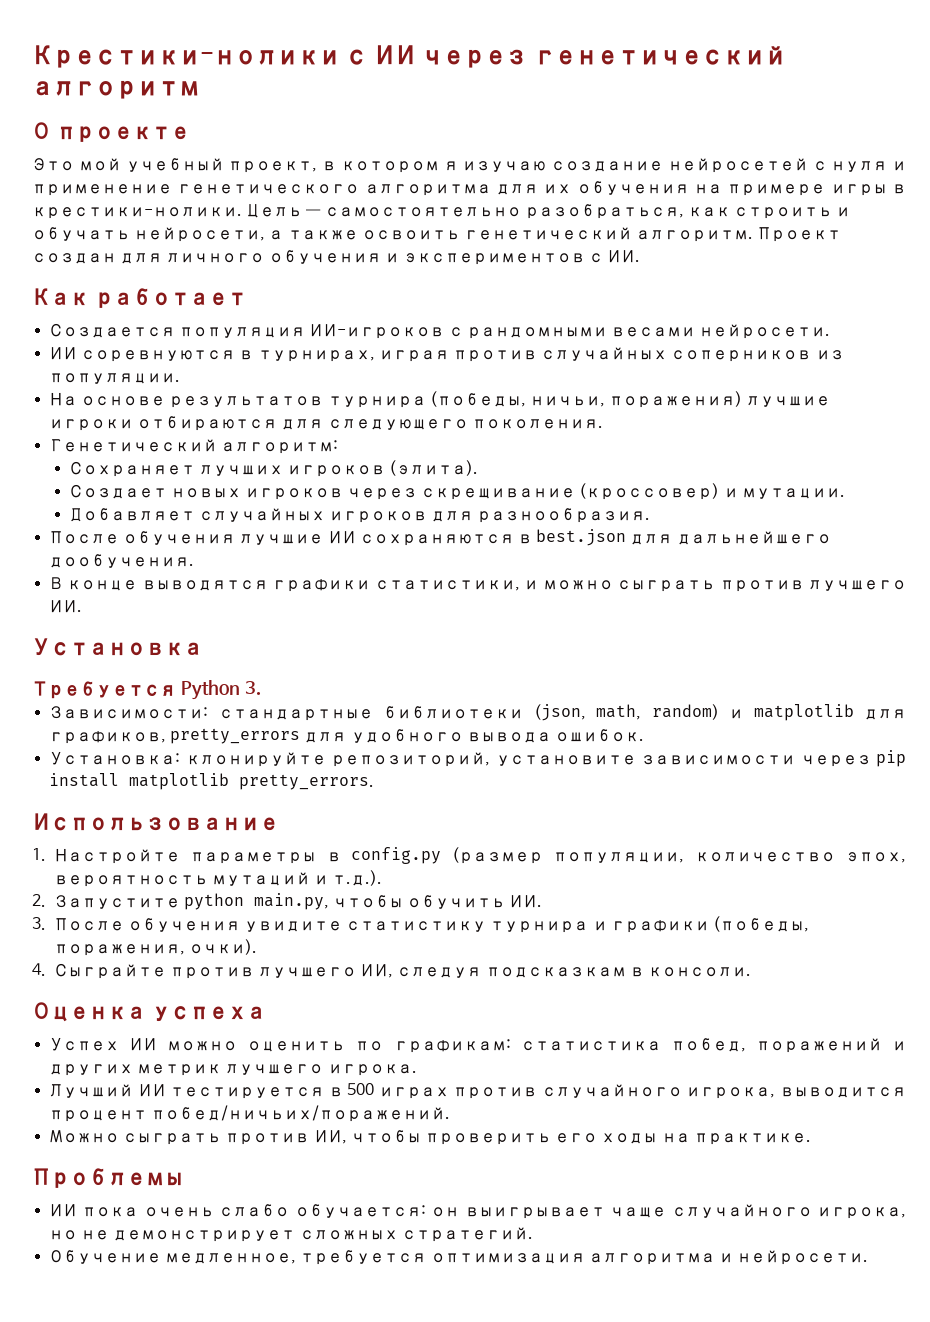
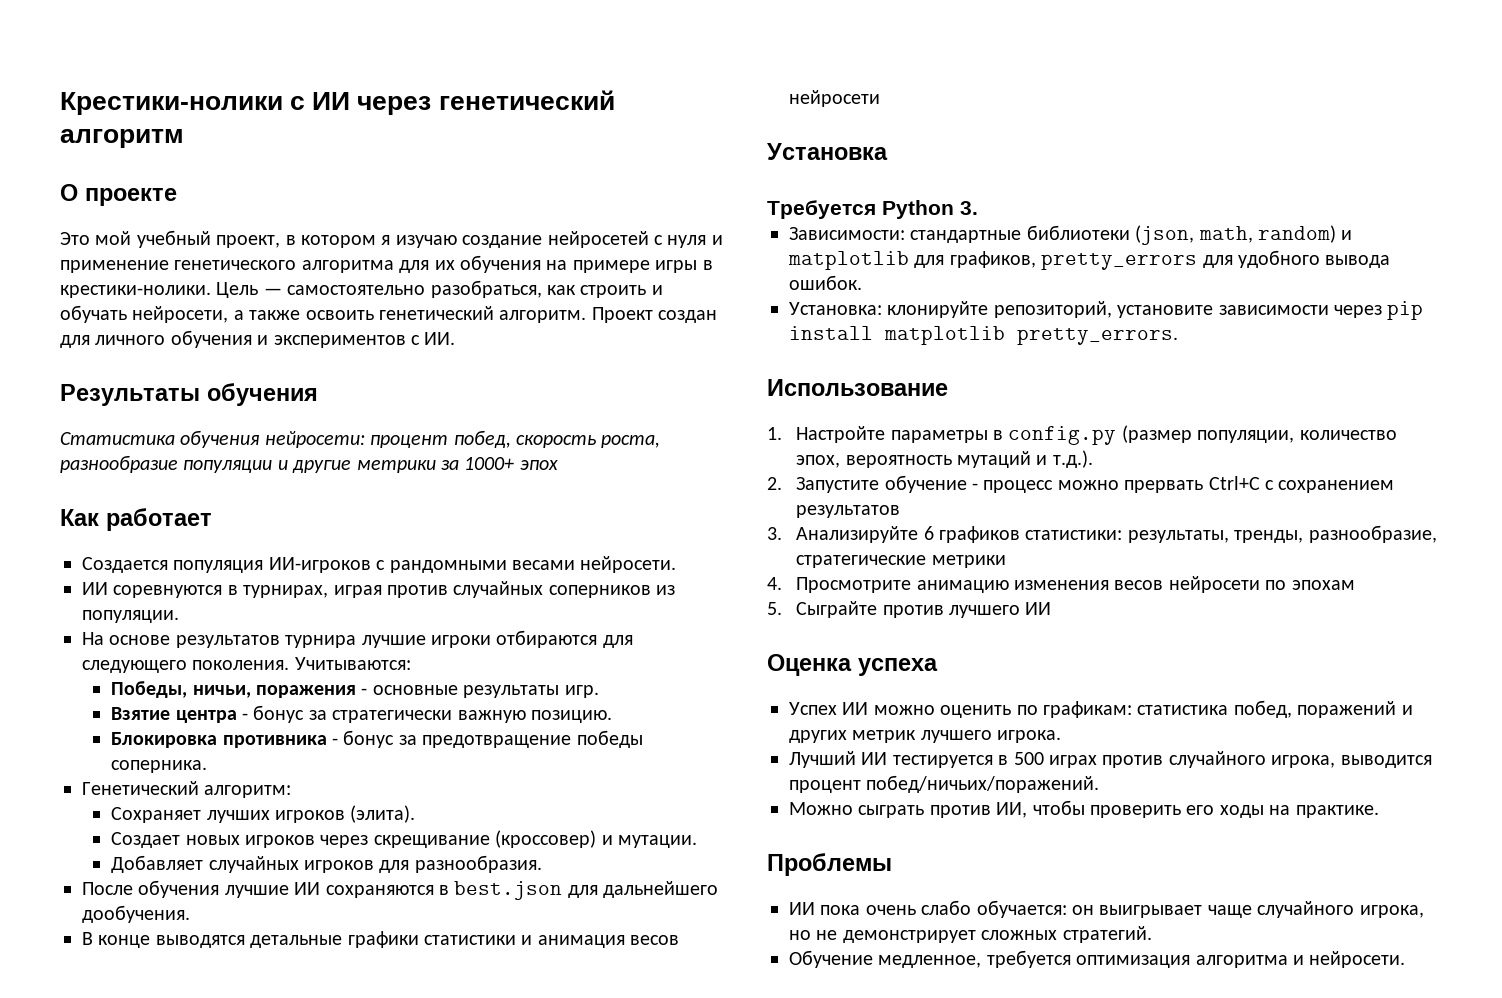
(641, 256) none -> [60,383,318,406] [60,430,661,448] [60,455,558,473] // Результаты обучения // Статистика обучения нейросети: процент побед, скорость роста, разнообразие популяции и другие метрики за 1000+ эпох
[429,391,743,408] (победы, ничьи, поражения) -> (357, 641) none
(603, 424) none -> [294,657,411,670] [111,681,599,698] [111,705,612,723] [111,730,643,748] [111,760,208,773] Учитываются: // Победы, ничьи, поражения - основные результаты игр. // Взятие центра - бонус за стратегически важную позицию. // Блокировка противника - бонус за предотвращение победы соперника.
[272,579,906,592] [49,600,83,613] графики статистики, и можно сыграть против лучшего ИИ. -> [250,931,680,948] [789,90,880,107] детальные графики статистики и анимация весов нейросети
[183,893,543,910] [32,916,810,933] [53,939,257,956] [32,963,752,979] python main.py, чтобы обучить ИИ. // 3. После обучения увидите статистику турнира и графики (победы, поражения, очки). // 4. Сыграйте против лучшего ИИ, следуя подсказкам в консоли. -> [884,475,1395,493] [796,505,901,518] [767,525,1437,543] [796,555,1006,568] [767,576,1355,593] [767,601,1052,618] обучение - процесс можно прервать Ctrl+C с сохранением результатов // 3. Анализируйте 6 графиков статистики: результаты, тренды, разнообразие, стратегические метрики // 4. Просмотрите анимацию изменения весов нейросети по эпохам // 5. Сыграйте против лучшего ИИ

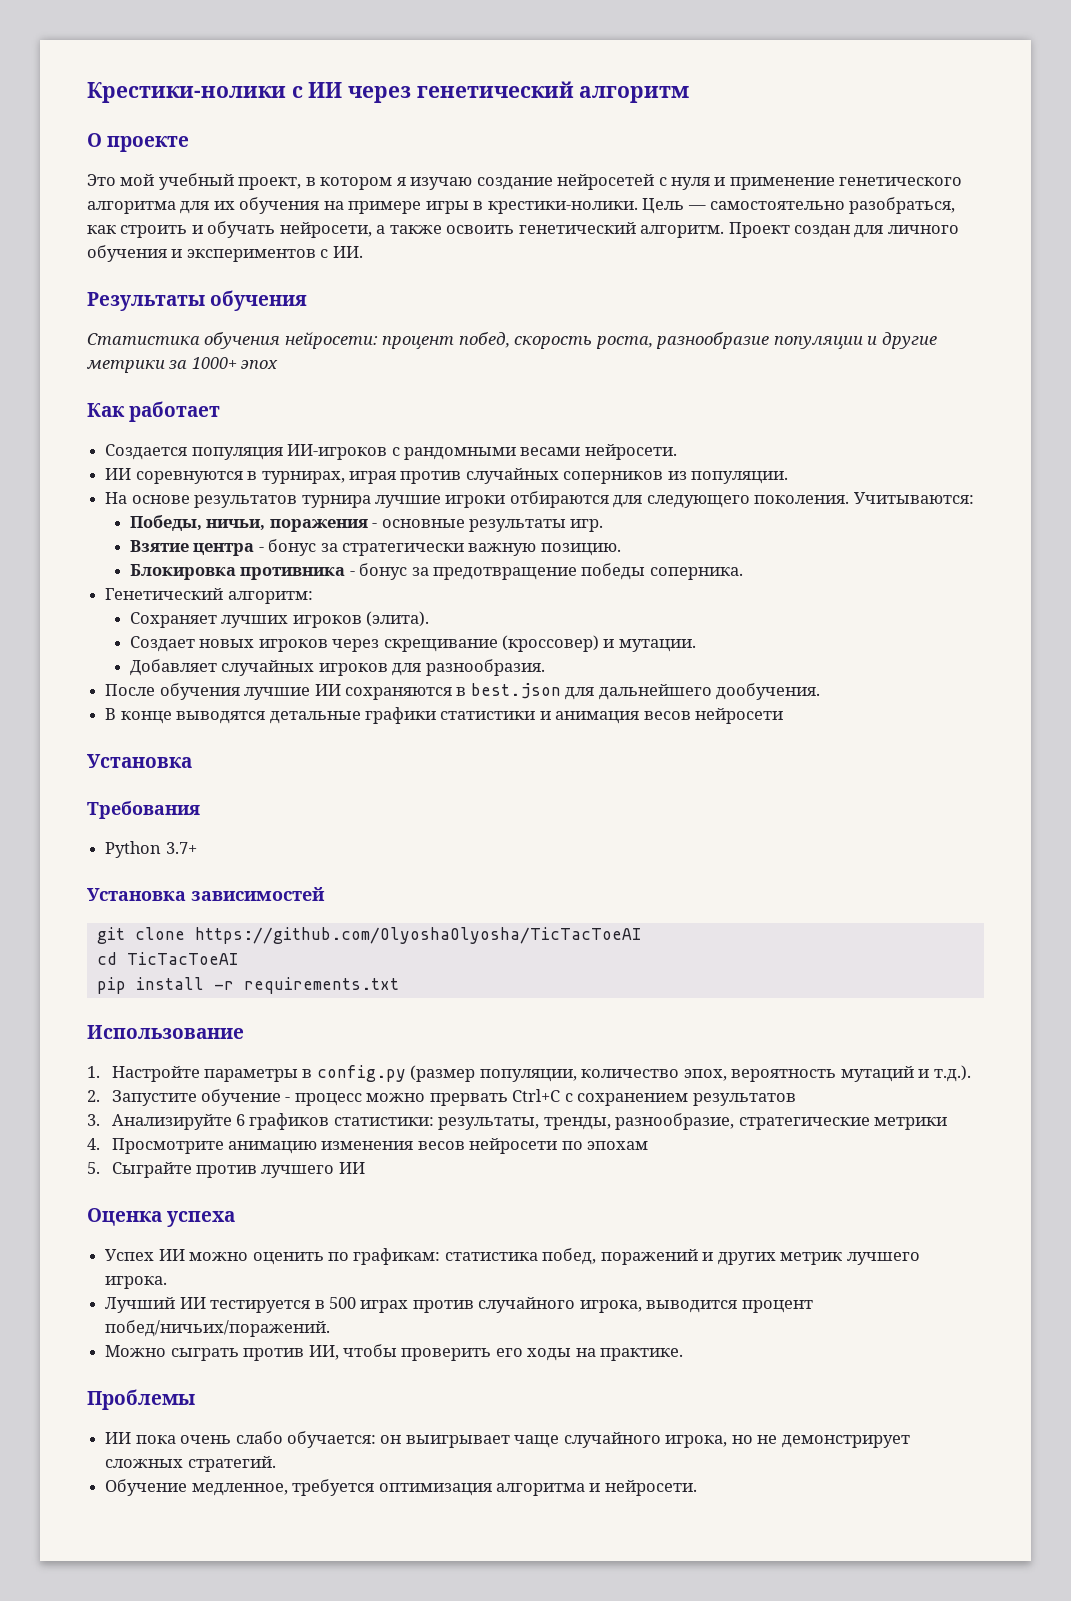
[767,200,978,219] [789,225,1353,245] [788,250,1391,270] [789,275,862,290] [789,301,1424,320] [789,326,1178,345] Требуется Python 3. // Зависимости: стандартные библиотеки (json, math, random) и matplotlib для графиков, pretty_errors для удобного вывода ошибок. // Установка: клонируйте репозиторий, установите зависимости через pip install matplotlib pretty_errors. -> [87,801,200,819] [105,841,197,858] [87,887,325,901] [96,927,642,944] [96,952,239,965] [96,977,399,994] Требования // Python 3.7+ // Установка зависимостей // git clone https://github.com/OlyoshaOlyosha/TicTacToeAI // cd TicTacToeAI // pip install -r requirements.txt

